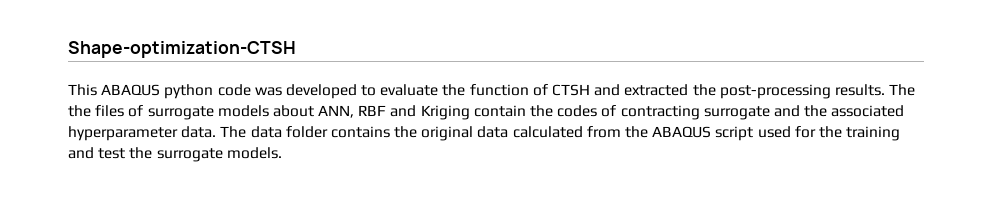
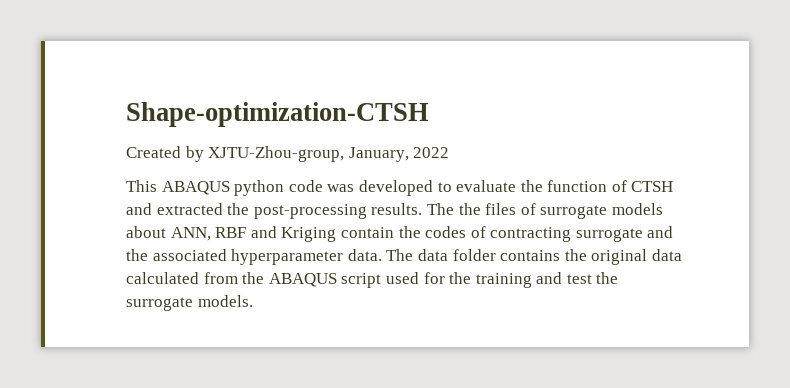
(296, 49) none -> [126,146,450,162] // Created by XJTU-Zhou-group, January, 2022

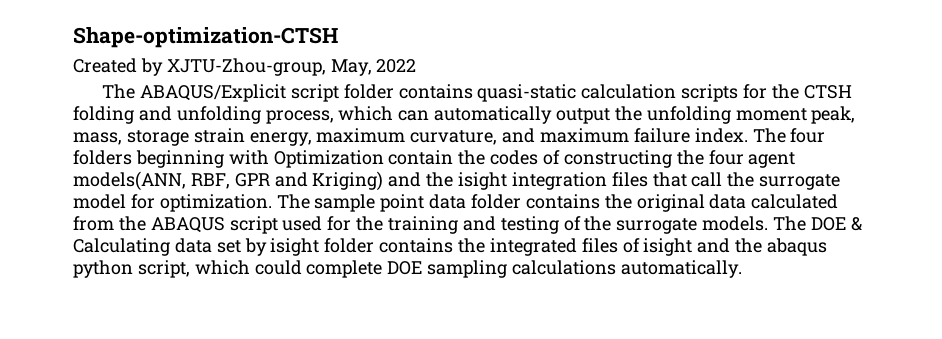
[348,147,409,162] January, -> [330,59,372,76] May,
[126,180,674,196] [126,203,663,219] [126,226,674,242] [126,249,414,265] This ABAQUS python code was developed to evaluate the function of CTSH and extracted the post-processing results. The the files of surrogate models about ANN, RBF and Kriging contain the codes of contracting surrogate and the associated hyperparameter data. The -> [102,84,852,102] [73,106,856,124] [73,128,826,146] [73,150,796,168] [73,171,841,191] [73,194,425,212] The ABAQUS/Explicit script folder contains quasi-static calculation scripts for the CTSH folding and unfolding process, which can automatically output the unfolding moment peak, mass, storage strain energy, maximum curvature, and maximum failure index. The four folders beginning with Optimization contain the codes of constructing the four agent models(ANN, RBF, GPR and Kriging) and the isight integration files that call the surrogate model for optimization. The sample point
[566,274,592,284] test -> [500,216,581,234] testing of
(253, 301) none -> [773,216,862,231] [73,238,828,256] [73,260,742,278] The DOE & Calculating data set by isight folder contains the integrated files of isight and the abaqus python script, which could complete DOE sampling calculations automatically.

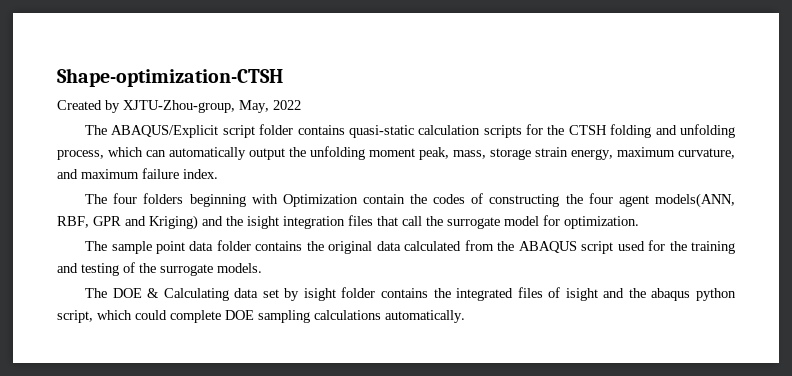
(748, 135) none -> (218, 174) //
(272, 203) none -> (639, 222) //
(769, 223) none -> (262, 268) //

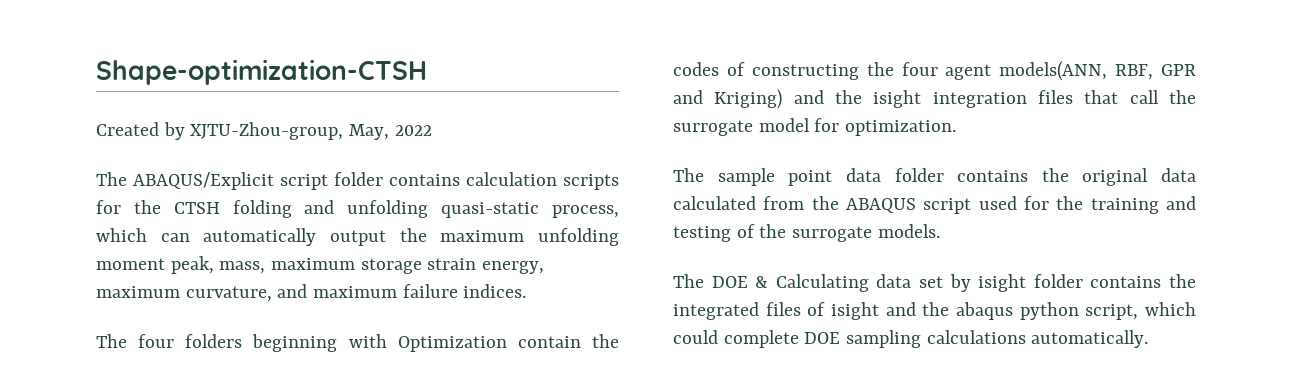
[348,125,414,138] quasi-static -> (460, 180) none
(736, 131) none -> [441,202,540,218] quasi-static
(306, 152) none -> [440,230,525,242] maximum
(486, 154) none -> [271,258,356,270] maximum
[183,169,218,179] index. -> [463,284,527,298] indices.

